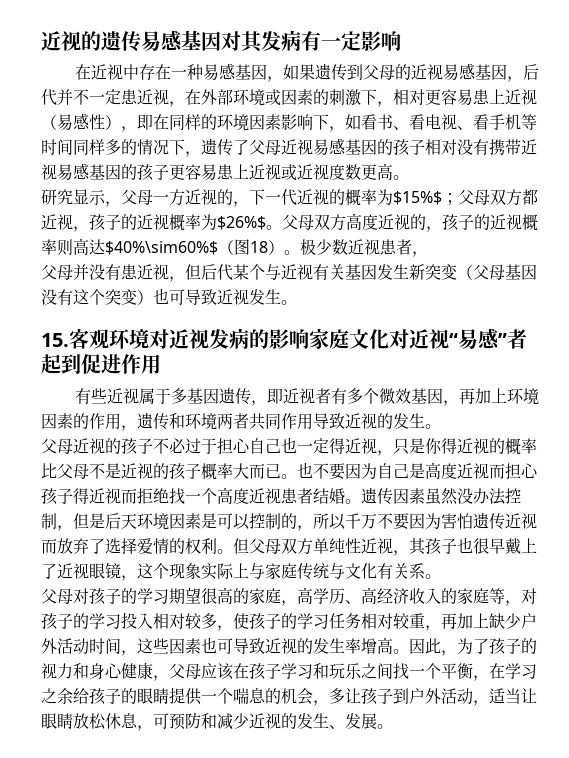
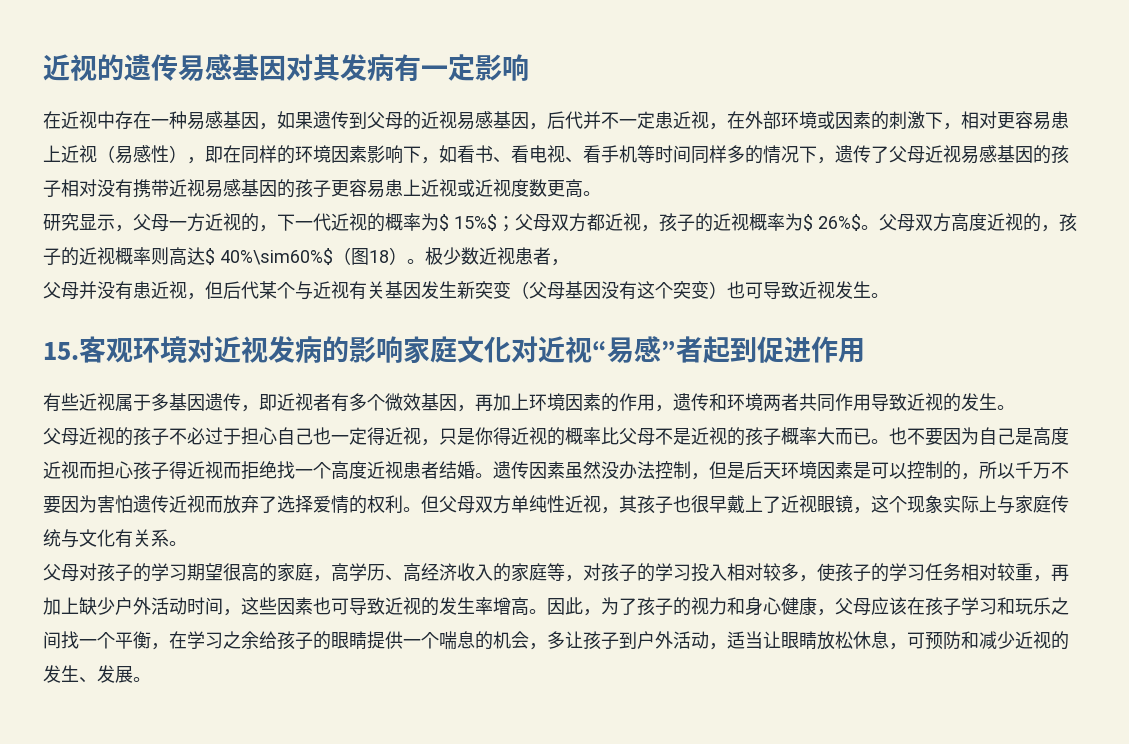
[393,191,442,205] $15%$ -> [439,214,497,231] $ 15%$
[217,216,266,230] $26%$ -> [802,214,861,231] $ 26%$
[105,241,218,255] $40%\sim60%$ -> [205,248,333,265] $ 40%\sim60%$

